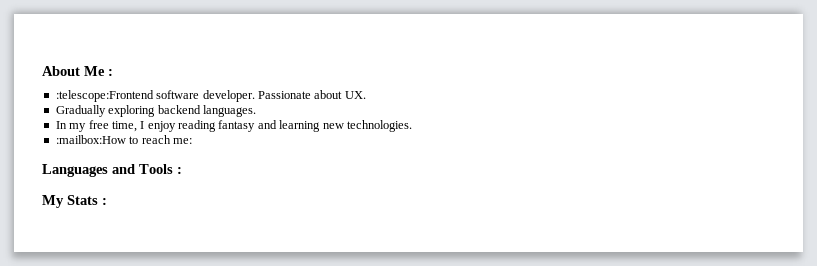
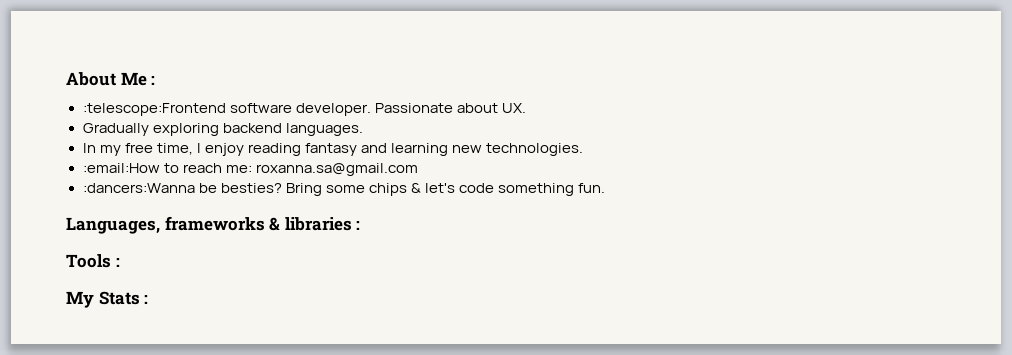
[55,135,126,144] :mailbox:How -> [82,163,160,173] :email:How
[42,164,135,177] // Languages and -> [255,163,418,176] [82,183,606,196] [66,216,361,234] roxanna.sa@gmail.com // :dancers:Wanna be besties? Bring some chips & let's code something fun. // Languages, frameworks & libraries : //

